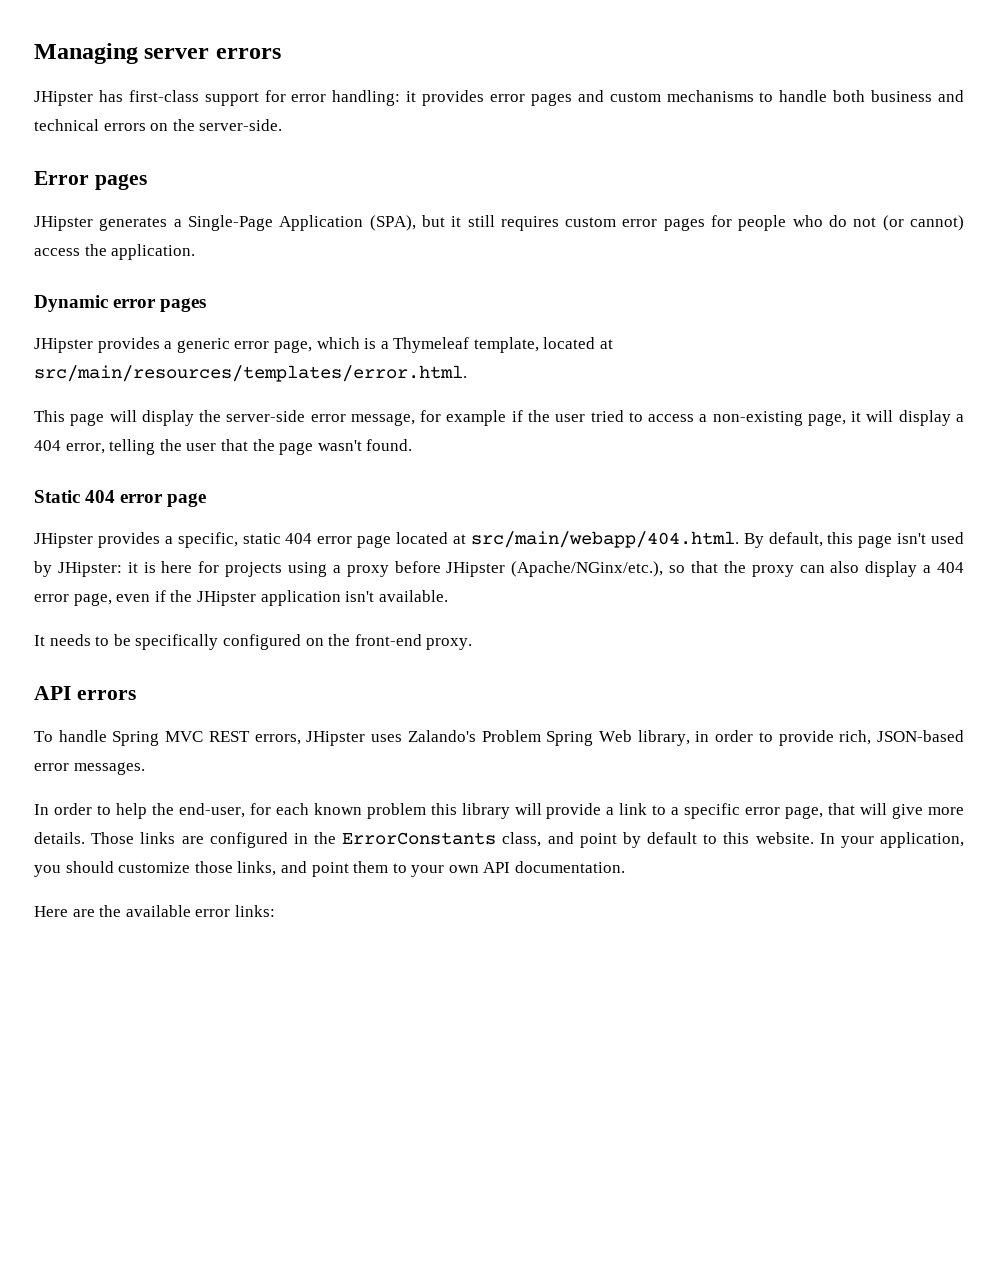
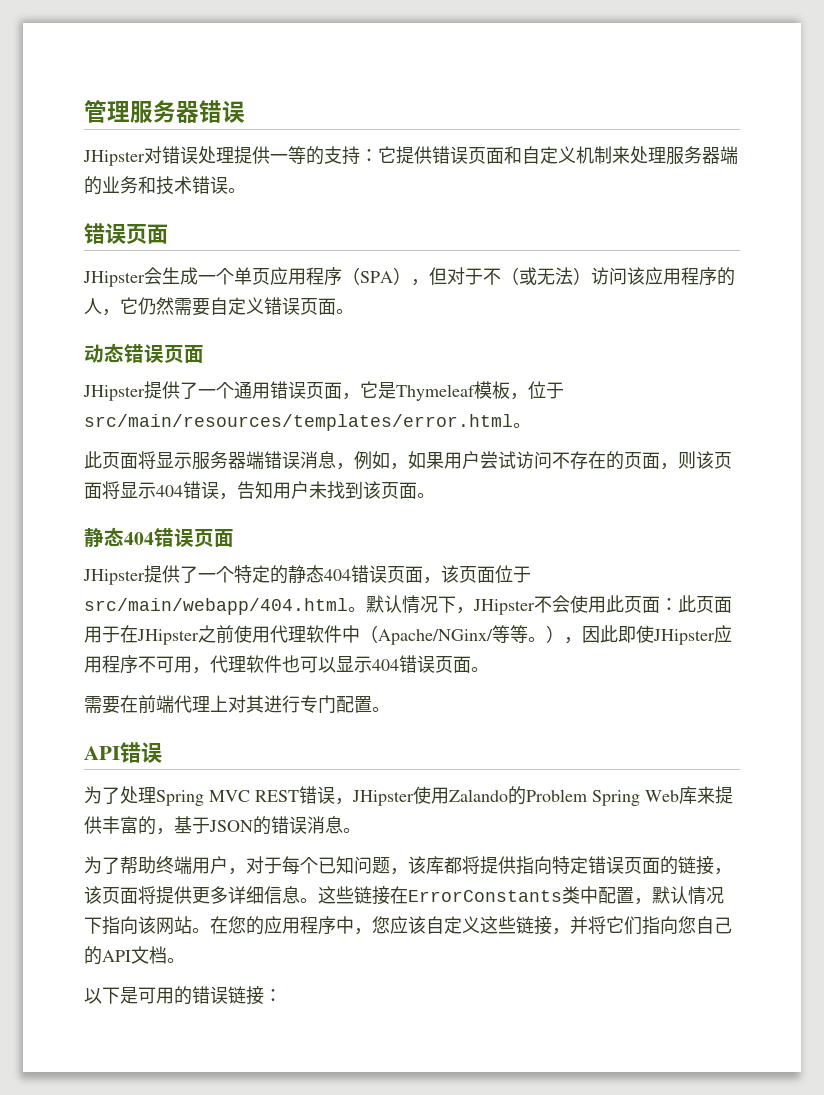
[34,43,281,64] [34,90,965,106] [34,119,283,131] [34,171,147,190] [34,215,964,231] [34,244,196,260] [34,295,207,312] [34,337,614,353] [34,365,467,382] [34,410,964,426] [34,439,413,455] [34,490,207,507] [34,531,964,548] [34,561,965,577] [34,590,448,606] [34,634,473,650] [34,686,136,700] [34,730,964,746] [34,762,145,775] [34,803,965,819] [34,832,964,848] [34,861,626,877] [34,905,275,917] Managing server errors // JHipster has first-class support for error handling: it provides error pages and custom mechanisms to handle both business and technical errors on the server-side. // Error pages // JHipster generates a Single-Page Application (SPA), but it still requires custom error pages for people who do not (or cannot) access the application. // Dynamic error pages // JHipster provides a generic error page, which is a Thymeleaf template, located at src/main/resources/templates/error.html. // This page will display the server-side error message, for example if the user tried to access a non-existing page, it will display a 404 error, telling the user that the page wasn't found. // Static 404 error page // JHipster provides a specific, static 404 error page located at src/main/webapp/404.html. By default, this page isn't used by JHipster: it is here for projects using a proxy before JHipster (Apache/NGinx/etc.), so that the proxy can also display a 404 error page, even if the JHipster application isn't available. // It needs to be specifically configured on the front-end proxy. // API errors // To handle Spring MVC REST errors, JHipster uses Zalando's Problem Spring Web library, in order to provide rich, JSON-based error messages. // In order to help the end-user, for each known problem this library will provide a link to a specific error page, that will give more details. Those links are configured in the ErrorConstants class, and point by default to this website. In your application, you should customize those links, and point them to your own API documentation. // Here are the available error links: -> [84,100,245,123] [83,146,738,166] [84,176,246,195] [84,223,168,244] [83,267,735,287] [84,297,354,316] [84,343,204,363] [83,381,564,401] [84,414,531,431] [84,451,732,470] [84,481,435,500] [84,527,234,547] [83,565,531,585] [84,595,732,615] [84,625,732,645] [84,655,489,674] [84,695,390,714] [84,742,162,763] [84,786,733,806] [84,816,361,835] [84,856,732,875] [84,886,724,905] [84,916,732,935] [84,946,185,965] [84,986,282,1005] 管理服务器错误 // JHipster对错误处理提供一等的支持：它提供错误页面和自定义机制来处理服务器端的业务和技术错误。 // 错误页面 // JHipster会生成一个单页应用程序（SPA），但对于不（或无法）访问该应用程序的人，它仍然需要自定义错误页面。 // 动态错误页面 // JHipster提供了一个通用错误页面，它是Thymeleaf模板，位于src/main/resources/templates/error.html。 // 此页面将显示服务器端错误消息，例如，如果用户尝试访问不存在的页面，则该页面将显示404错误，告知用户未找到该页面。 // 静态404错误页面 // JHipster提供了一个特定的静态404错误页面，该页面位于src/main/webapp/404.html。默认情况下，JHipster不会使用此页面：此页面用于在JHipster之前使用代理软件中（Apache/NGinx/等等。），因此即使JHipster应用程序不可用，代理软件也可以显示404错误页面。 // 需要在前端代理上对其进行专门配置。 // API错误 // 为了处理Spring MVC REST错误，JHipster使用Zalando的Problem Spring Web库来提供丰富的，基于JSON的错误消息。 // 为了帮助终端用户，对于每个已知问题，该库都将提供指向特定错误页面的链接，该页面将提供更多详细信息。这些链接在ErrorConstants类中配置，默认情况下指向该网站。在您的应用程序中，您应该自定义这些链接，并将它们指向您自己的API文档。 // 以下是可用的错误链接：

